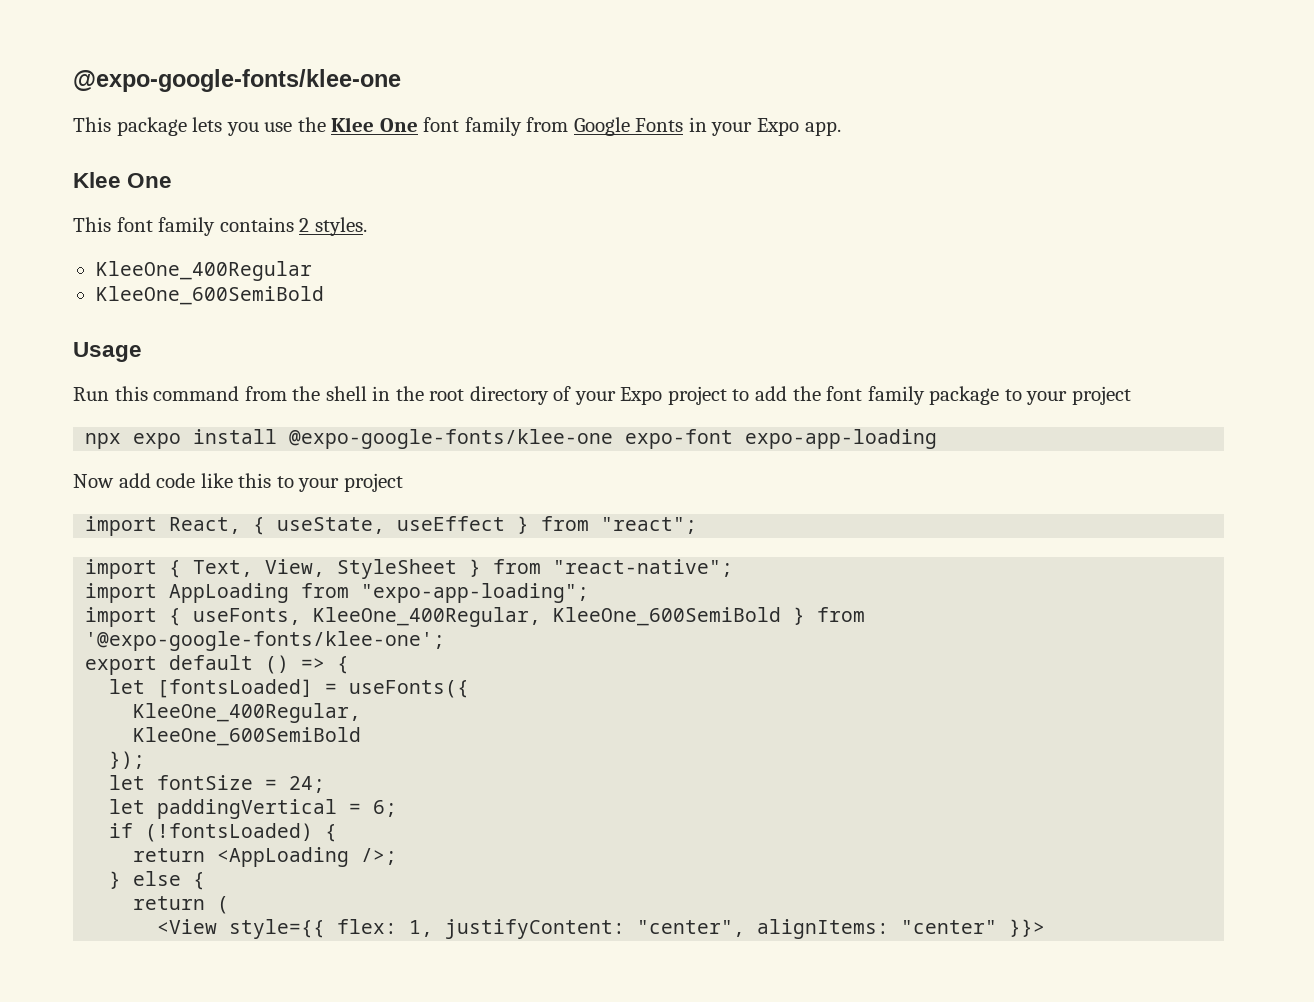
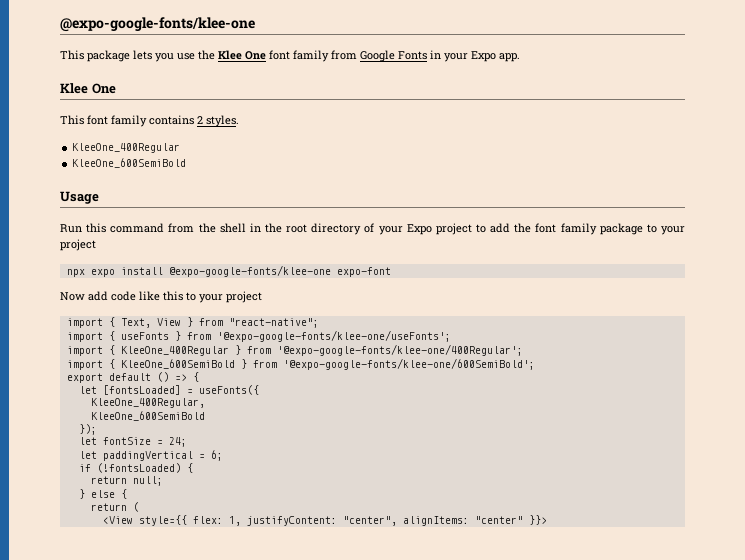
[745,429,938,449] expo-app-loading -> (391, 272) none
[85,516,698,536] // import React, { useState, useEffect } from "react"; -> (262, 297) none
[265,559,458,579] View, StyleSheet -> [156,318,181,326] View
[169,583,590,603] [85,607,542,627] AppLoading from "expo-app-loading"; // import { useFonts, KleeOne_400Regular, -> [108,330,451,342] [66,344,523,356] [66,359,115,370] { useFonts } from '@expo-google-fonts/klee-one/useFonts'; // import { KleeOne_400Regular } from '@expo-google-fonts/klee-one/400Regular'; // import {
[85,631,446,651] '@expo-google-fonts/klee-one'; -> [282,358,535,370] '@expo-google-fonts/klee-one/600SemiBold';
[217,847,398,867] <AppLoading />; -> [132,476,163,486] null;

